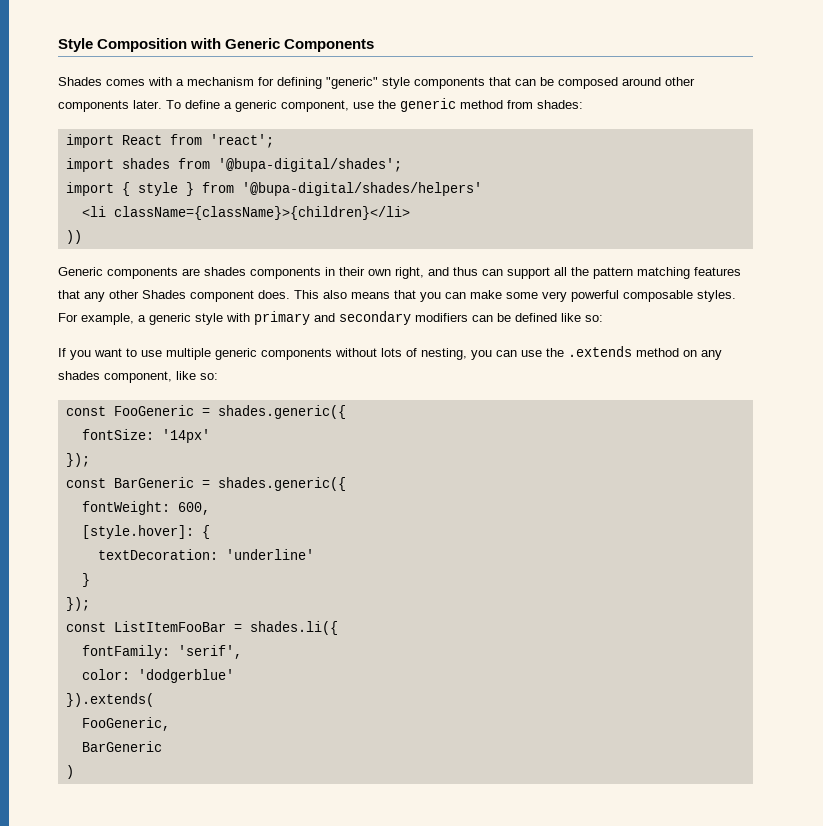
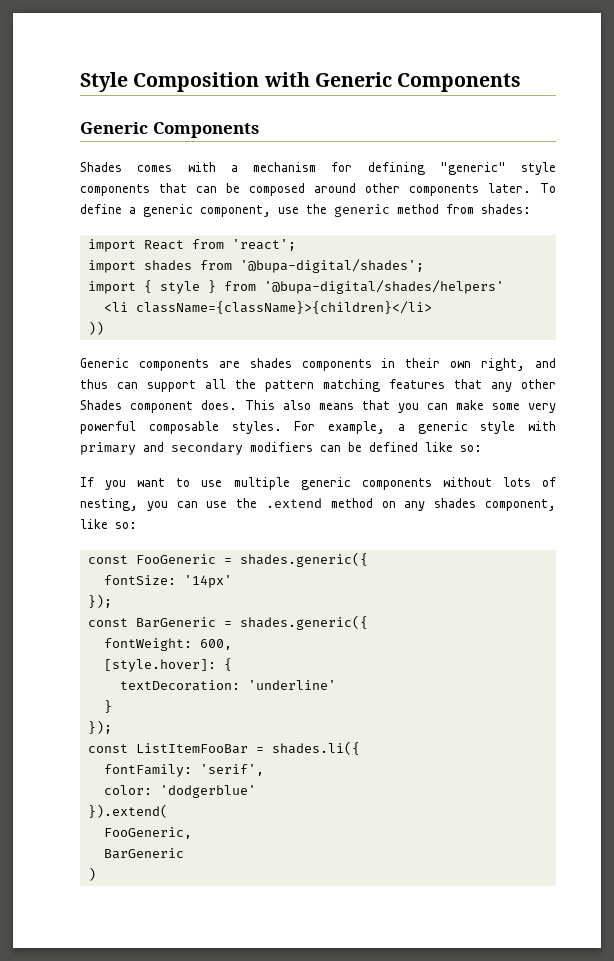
(375, 45) none -> [80,122,259,138] // Generic Components
[568,346,632,357] .extends -> [266,498,322,508] .extend
[65,693,154,707] }).extends( -> [87,804,168,818] }).extend(

